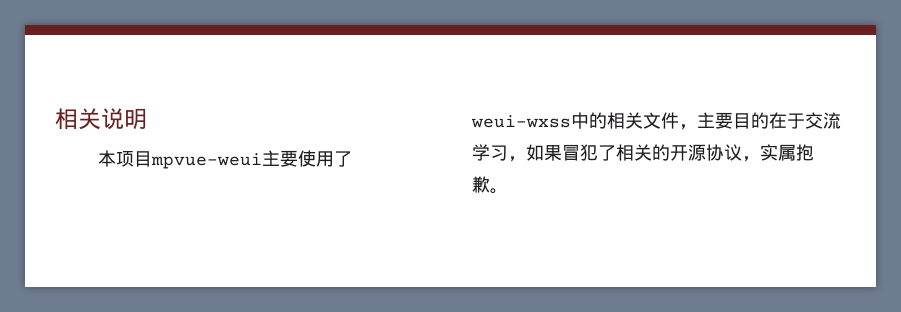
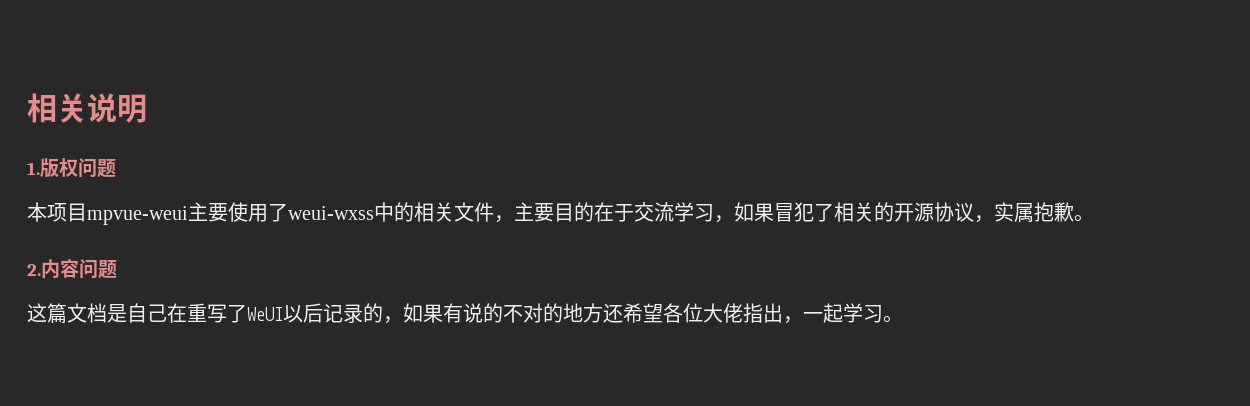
(147, 119) none -> [27,158,116,178] // 1.版权问题
(508, 191) none -> [27,259,117,279] [27,303,903,324] // 2.内容问题 // 这篇文档是自己在重写了WeUI以后记录的，如果有说的不对的地方还希望各位大佬指出，一起学习。

